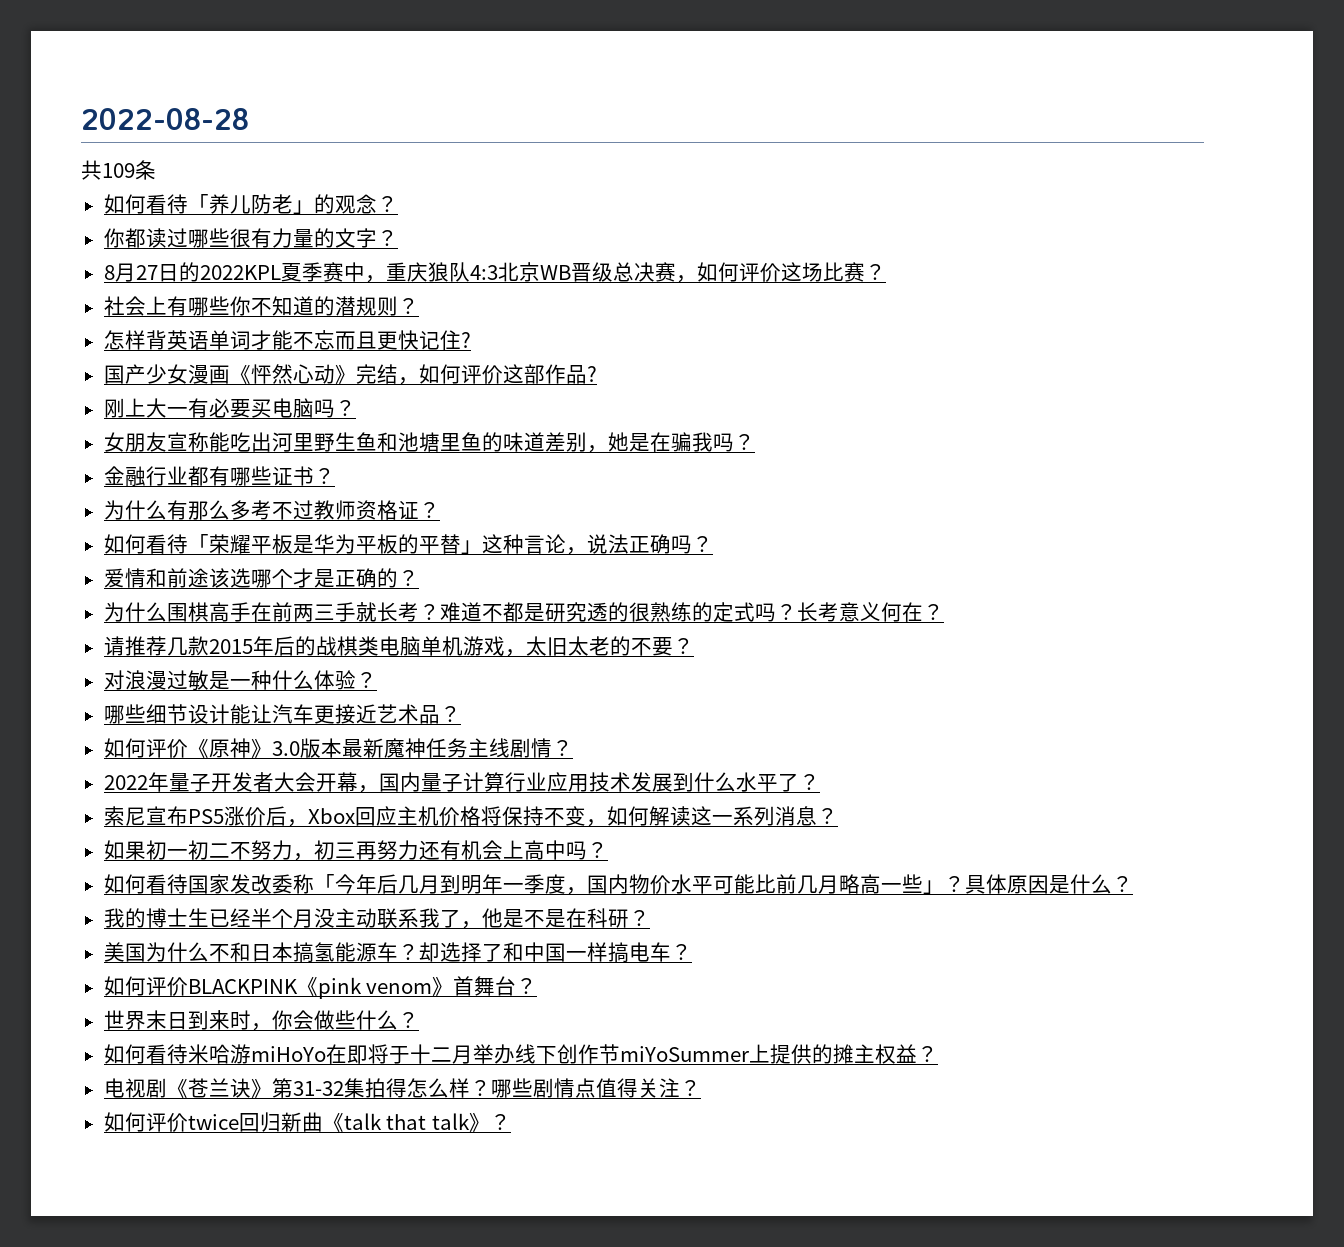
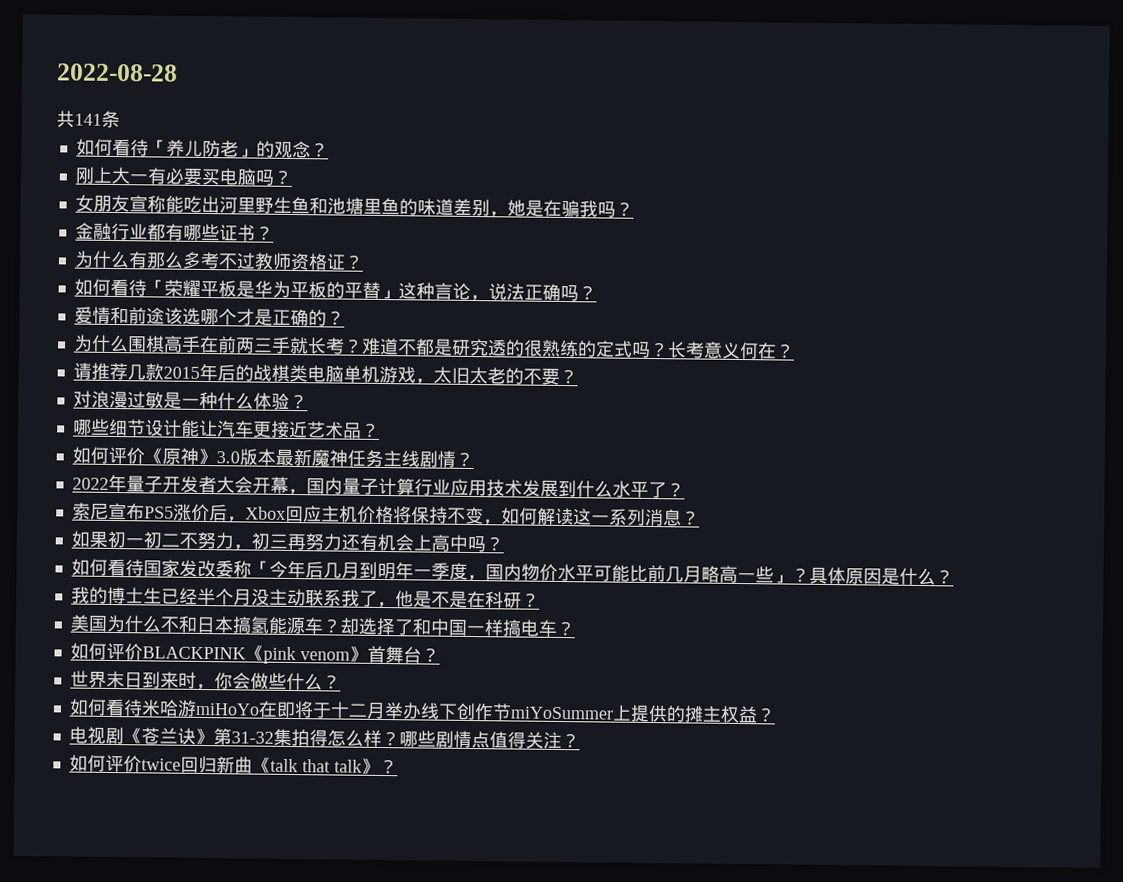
[102,163,135,178] 109 -> [74,113,102,126] 141
[103,228,398,248] [103,262,886,283] [103,296,419,316] [103,330,471,350] [103,364,597,385] // 你都读过哪些很有力量的文字？ // 8月27日的2022KPL夏季赛中，重庆狼队4:3北京WB晋级总决赛，如何评价这场比赛？ // 社会上有哪些你不知道的潜规则？ // 怎样背英语单词才能不忘而且更快记住? // 国产少女漫画《怦然心动》完结，如何评价这部作品? -> (329, 150) none

